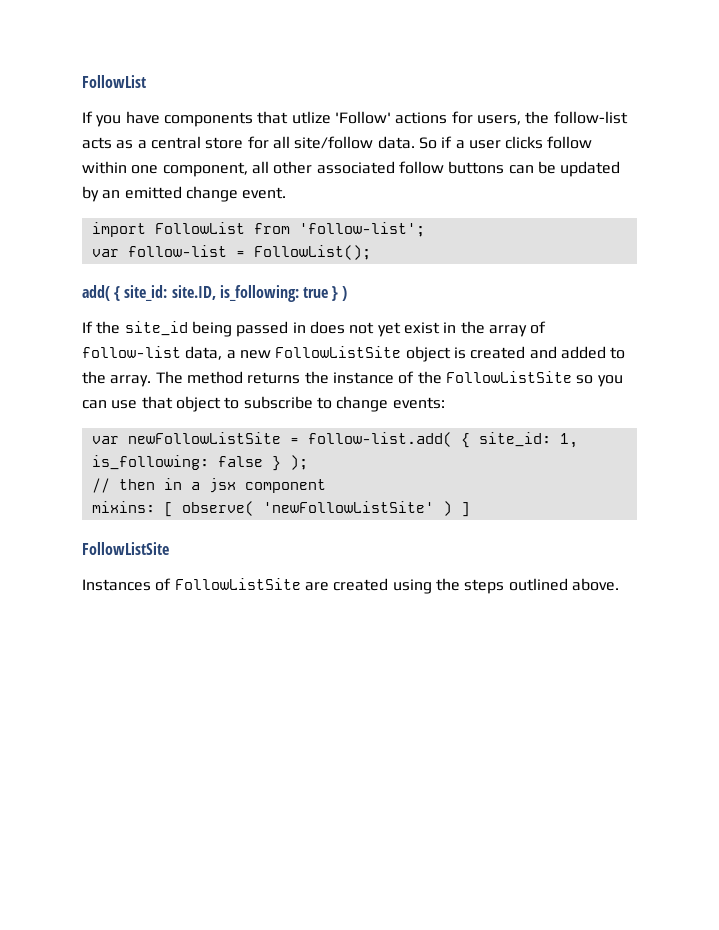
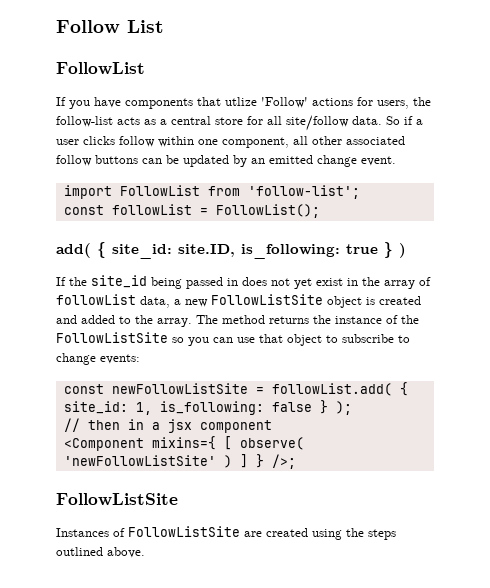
(82, 81) none -> [56,20,164,33] Follow List //
[91,245,227,257] var follow-list -> [63,204,192,215] const followList
[82,346,181,358] follow-list -> [56,294,136,305] followList
[91,436,119,444] var -> [63,384,104,394] const
[307,432,452,447] follow-list.add( -> [271,383,392,396] followList.add(
[91,501,155,513] mixins: -> [63,436,216,451] <Component mixins={
(470, 509) none -> [255,454,296,469] } />;

